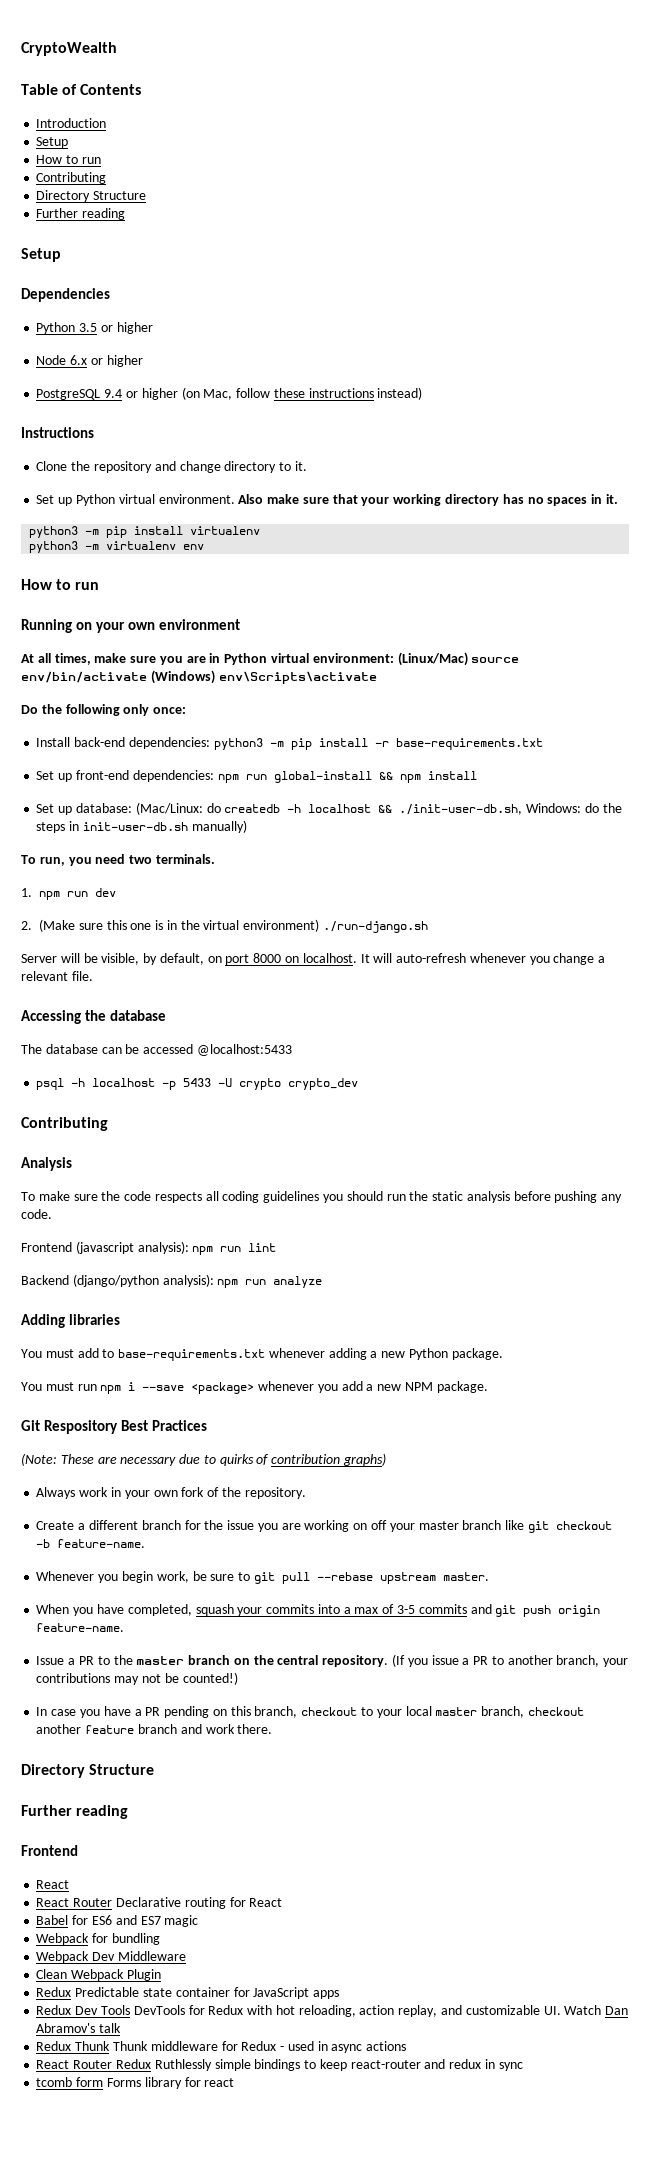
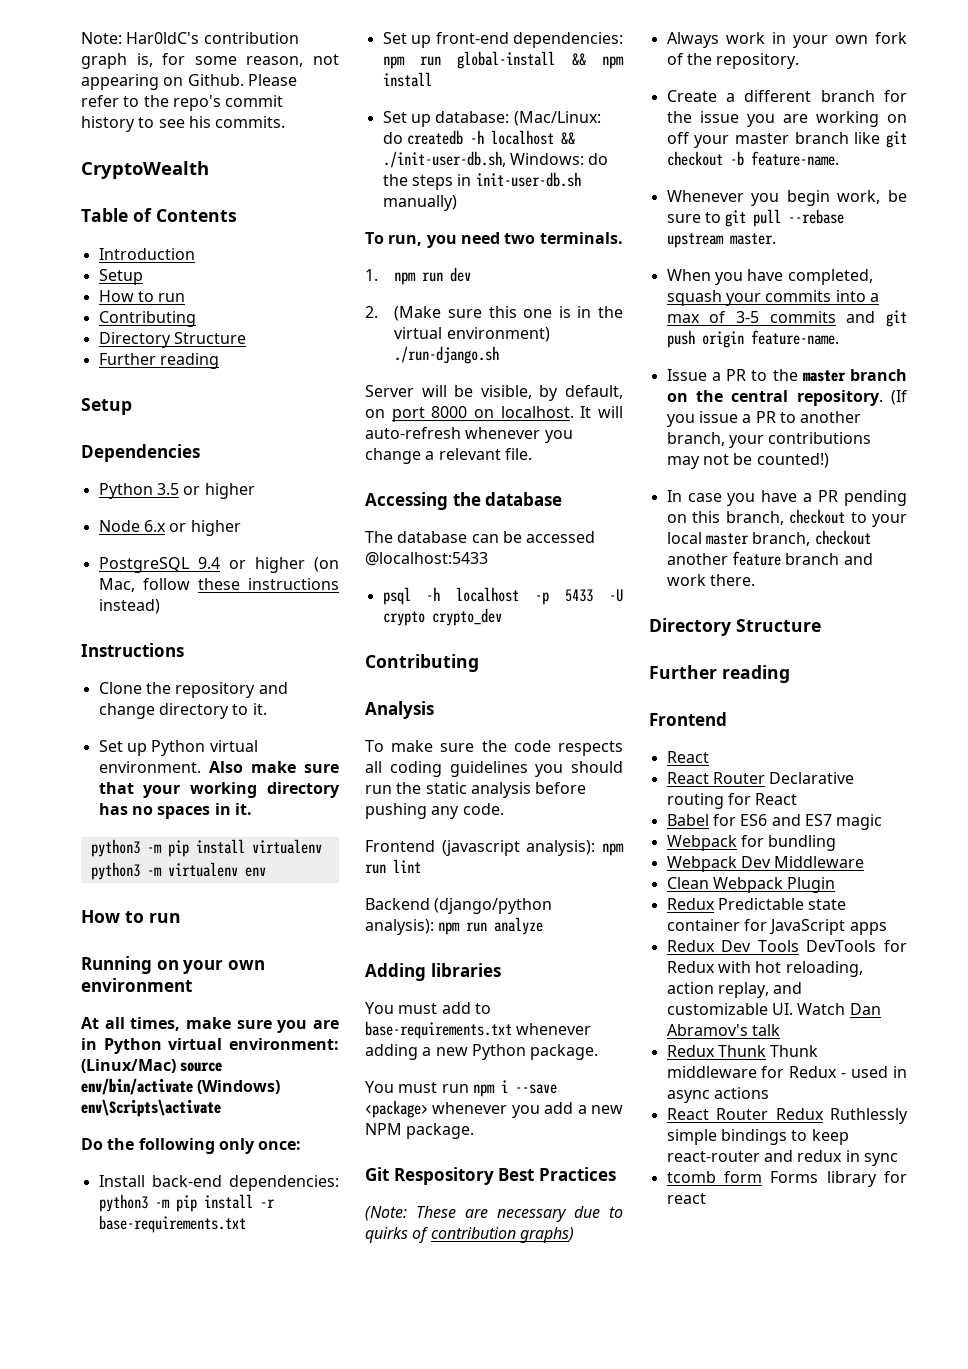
(21, 49) none -> [81,32,299,44] [81,53,339,69] [81,74,297,90] [81,95,284,111] [81,116,286,132] Note: Har0ldC's contribution graph is, for some reason, not appearing on Github. Please refer to the repo's commit history to see his commits. //

